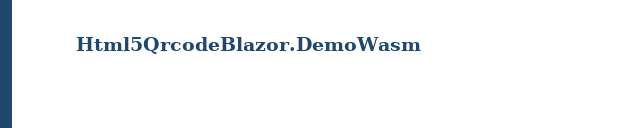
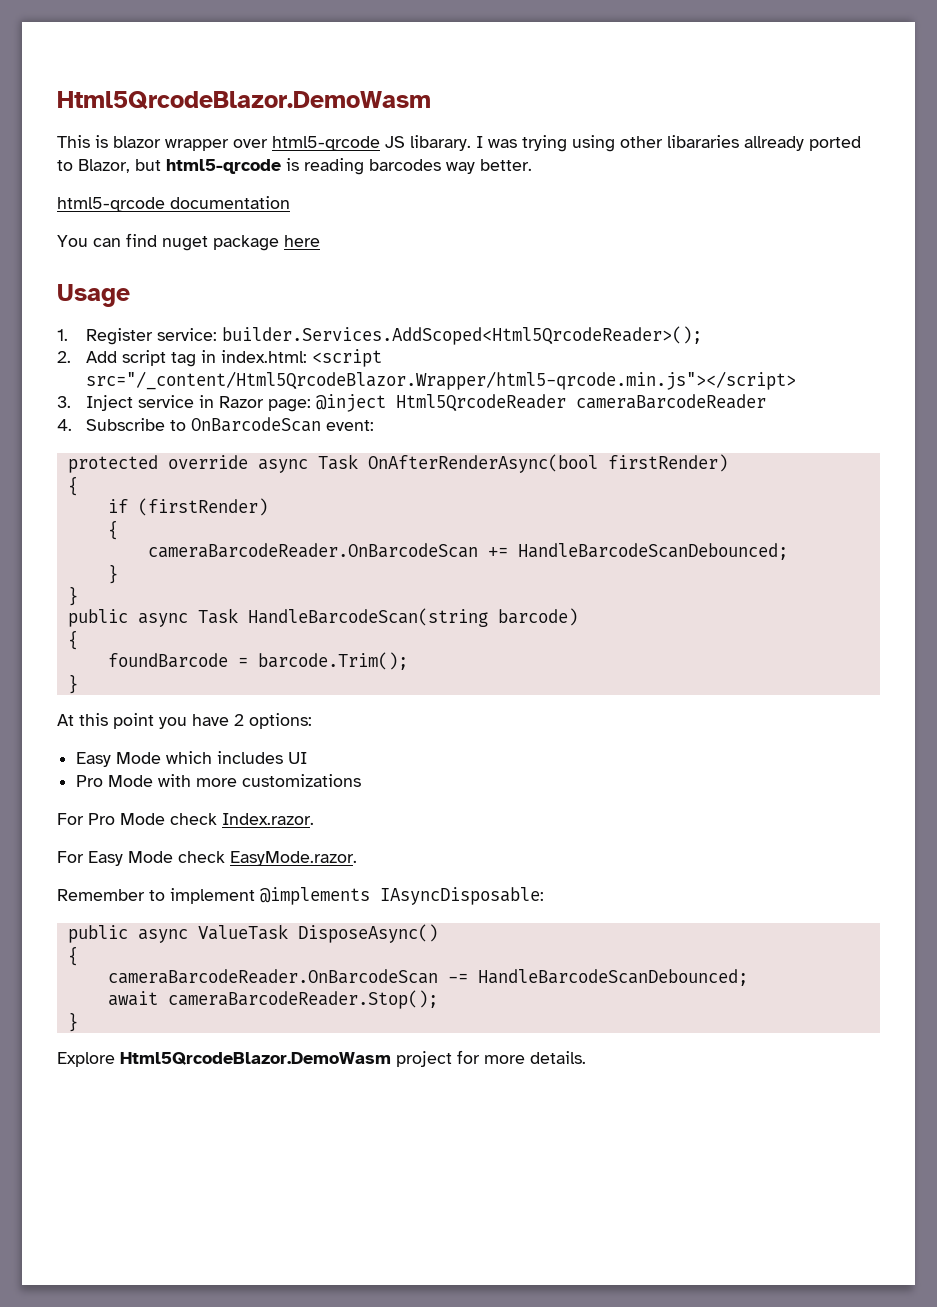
[76,37,421,54] Html5QrcodeBlazor.DemoWasm -> [57,91,431,110] [57,135,861,152] [57,158,532,175] [57,196,290,212] [57,233,320,251] [57,284,130,307] [57,326,703,345] [57,349,383,367] [86,371,797,390] [57,394,767,412] [57,417,375,432] [67,454,728,473] [67,476,78,496] [107,498,268,516] [107,520,118,540] [147,543,788,560] [107,564,118,584] [67,586,78,606] [67,608,578,627] [67,630,78,650] [107,652,408,670] [67,674,78,694] [57,713,312,729] [76,751,308,767] [76,774,362,787] [57,813,314,825] [57,851,357,866] [57,887,544,905] [67,924,438,943] [67,946,78,966] [107,969,748,986] [107,990,438,1009] [67,1012,78,1032] [57,1050,586,1067] Html5QrcodeBlazor.DemoWasm // This is blazor wrapper over html5-qrcode JS libarary. I was trying using other libararies allready ported to Blazor, but html5-qrcode is reading barcodes way better. // html5-qrcode documentation // You can find nuget package here // Usage // 1. Register service: builder.Services.AddScoped<Html5QrcodeReader>(); // 2. Add script tag in index.html: <script src="/_content/Html5QrcodeBlazor.Wrapper/html5-qrcode.min.js"></script> // 3. Inject service in Razor page: @inject Html5QrcodeReader cameraBarcodeReader // 4. Subscribe to OnBarcodeScan event: // protected override async Task OnAfterRenderAsync(bool firstRender) // { // if (firstRender) // { // cameraBarcodeReader.OnBarcodeScan += HandleBarcodeScanDebounced; // } // } // public async Task HandleBarcodeScan(string barcode) // { // foundBarcode = barcode.Trim(); // } // At this point you have 2 options: // Easy Mode which includes UI // Pro Mode with more customizations // For Pro Mode check Index.razor. // For Easy Mode check EasyMode.razor. // Remember to implement @implements IAsyncDisposable: // public async ValueTask DisposeAsync() // { // cameraBarcodeReader.OnBarcodeScan -= HandleBarcodeScanDebounced; // await cameraBarcodeReader.Stop(); // } // Explore Html5QrcodeBlazor.DemoWasm project for more details.

